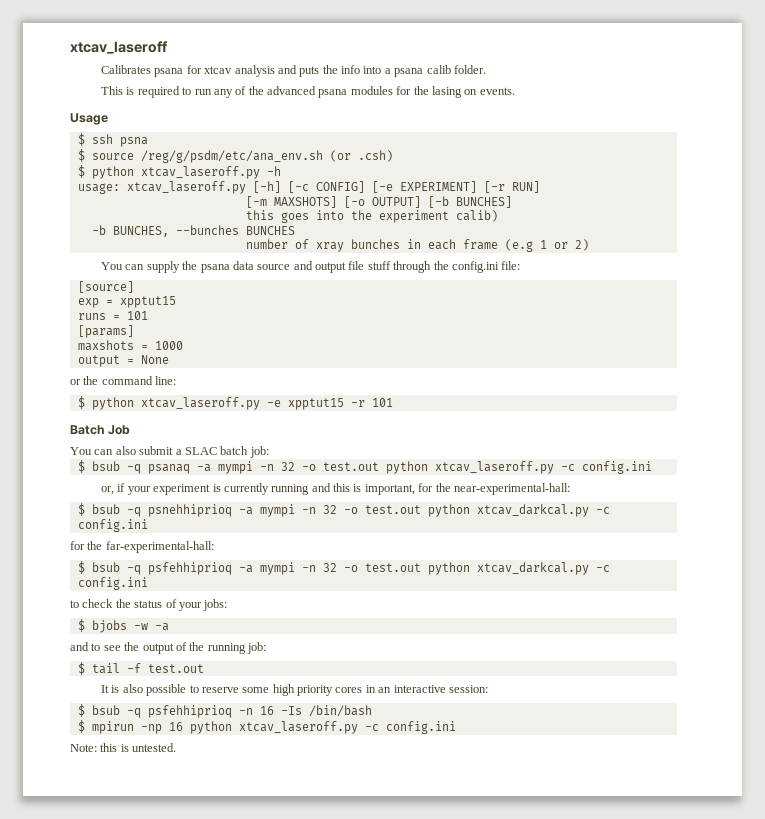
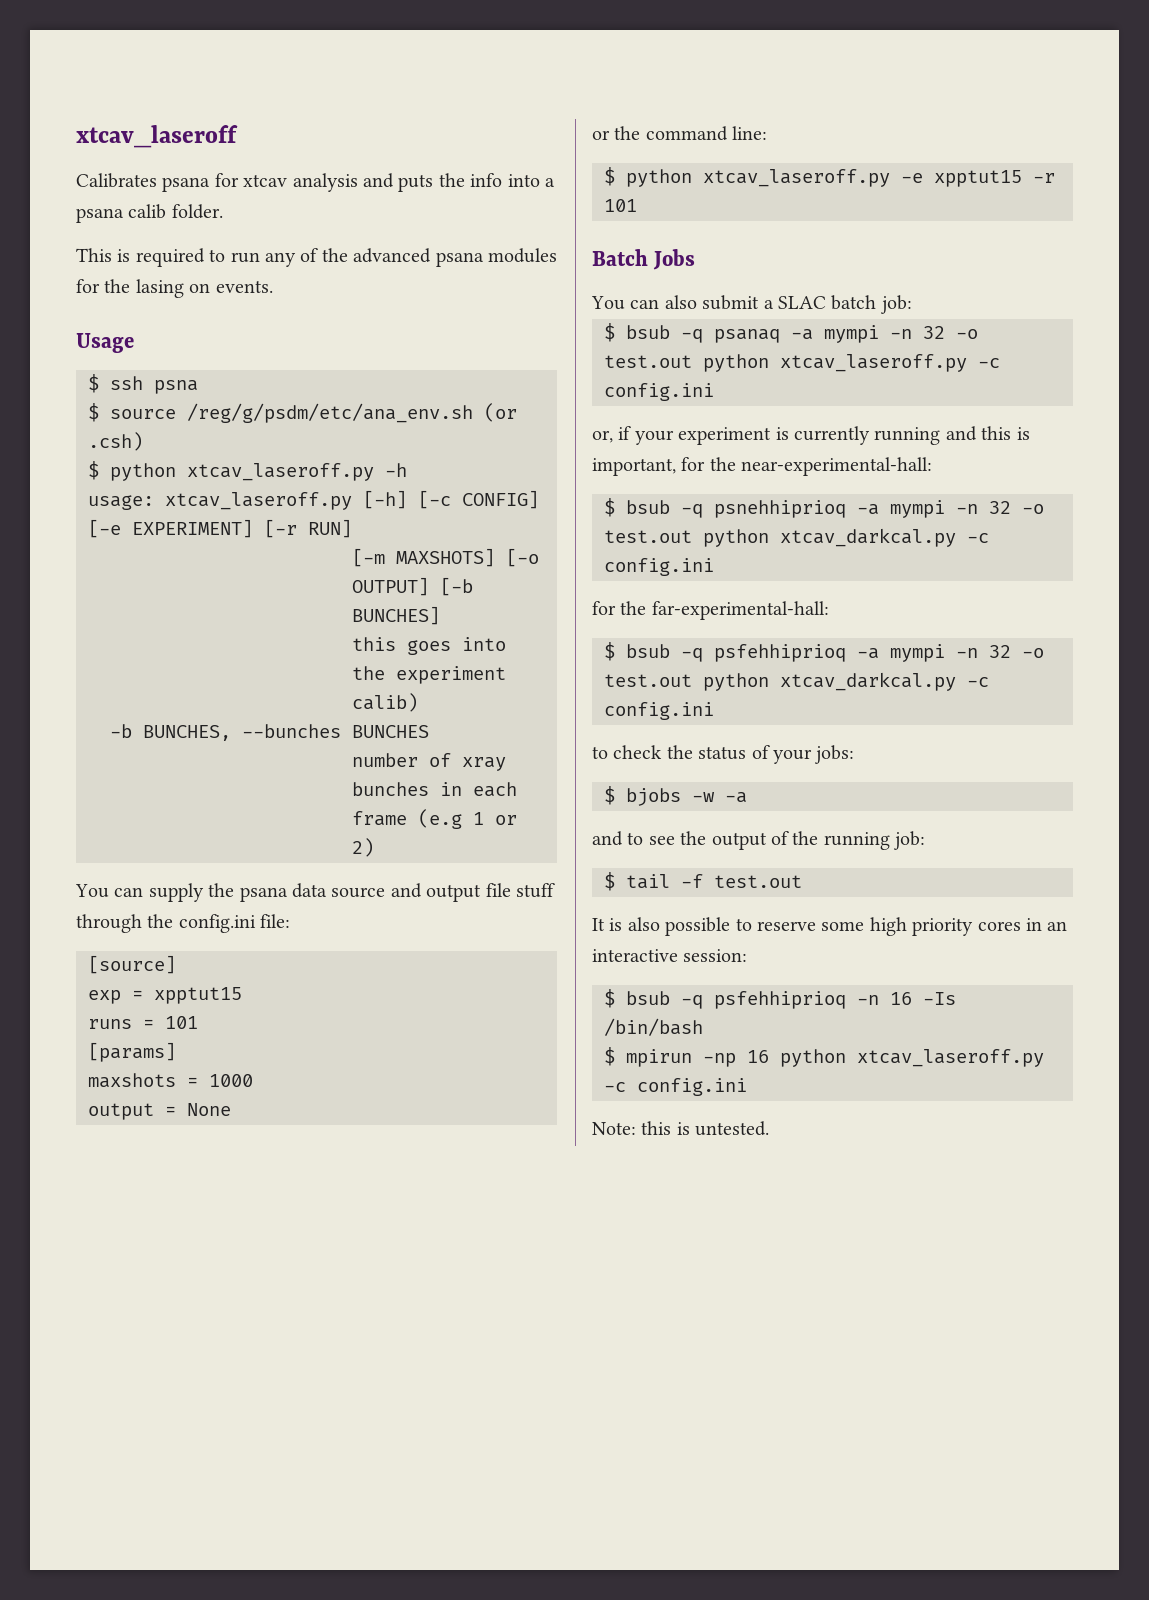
[108,425,131,435] Job -> [653,249,696,270] Jobs

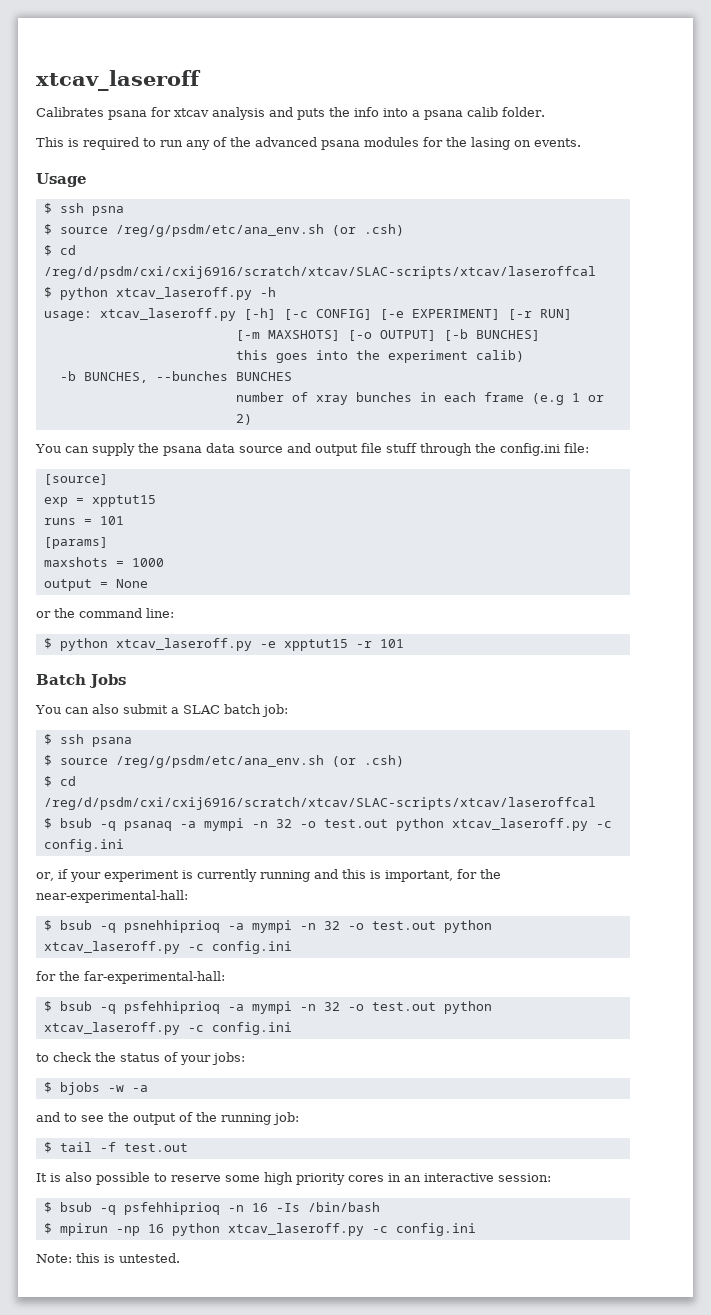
(143, 441) none -> [43,245,76,256] [43,266,596,279] // $ cd /reg/d/psdm/cxi/cxij6916/scratch/xtcav/SLAC-scripts/xtcav/laseroffcal
(912, 304) none -> [43,734,132,747] [43,755,404,768] [43,776,76,787] [43,797,596,810] // $ ssh psana // $ source /reg/g/psdm/etc/ana_env.sh (or .csh) // $ cd /reg/d/psdm/cxi/cxij6916/scratch/xtcav/SLAC-scripts/xtcav/laseroffcal
[780,528,956,547] xtcav_darkcal.py -> [43,941,180,954] xtcav_laseroff.py
[780,672,956,691] xtcav_darkcal.py -> [43,1022,180,1035] xtcav_laseroff.py

